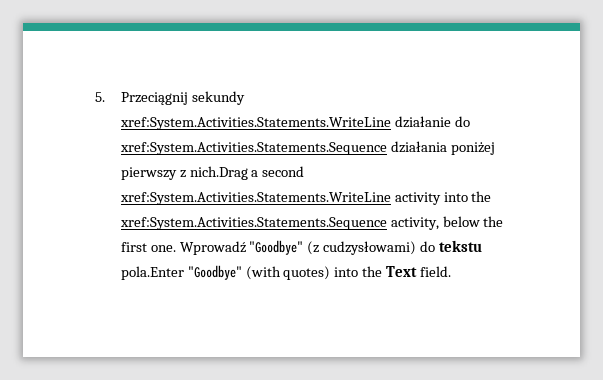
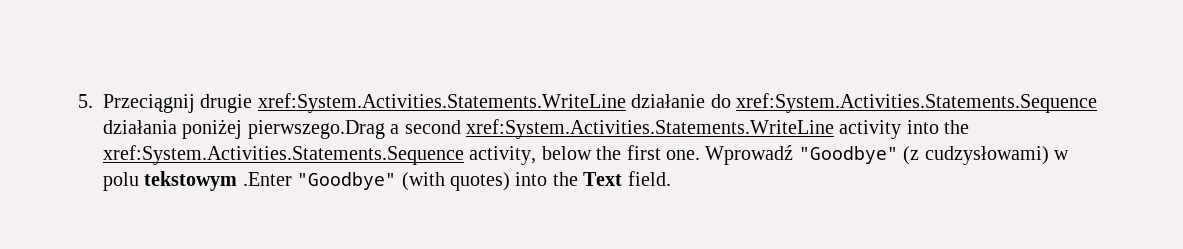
[191,91,245,105] sekundy -> [200,94,253,113] drugie
[120,166,248,180] pierwszy z nich.Drag -> [247,120,385,139] pierwszego.Drag
[420,240,483,252] [120,266,184,280] do tekstu pola.Enter -> [1053,150,1069,160] [103,171,292,191] w polu tekstowym .Enter

